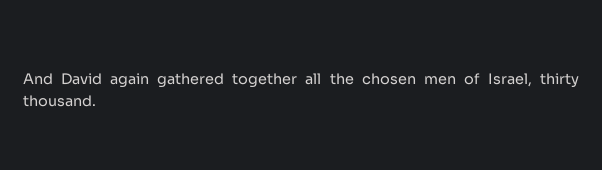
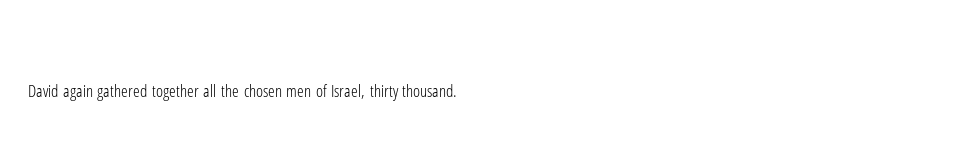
[23,73,53,85] And -> (28, 90) none

